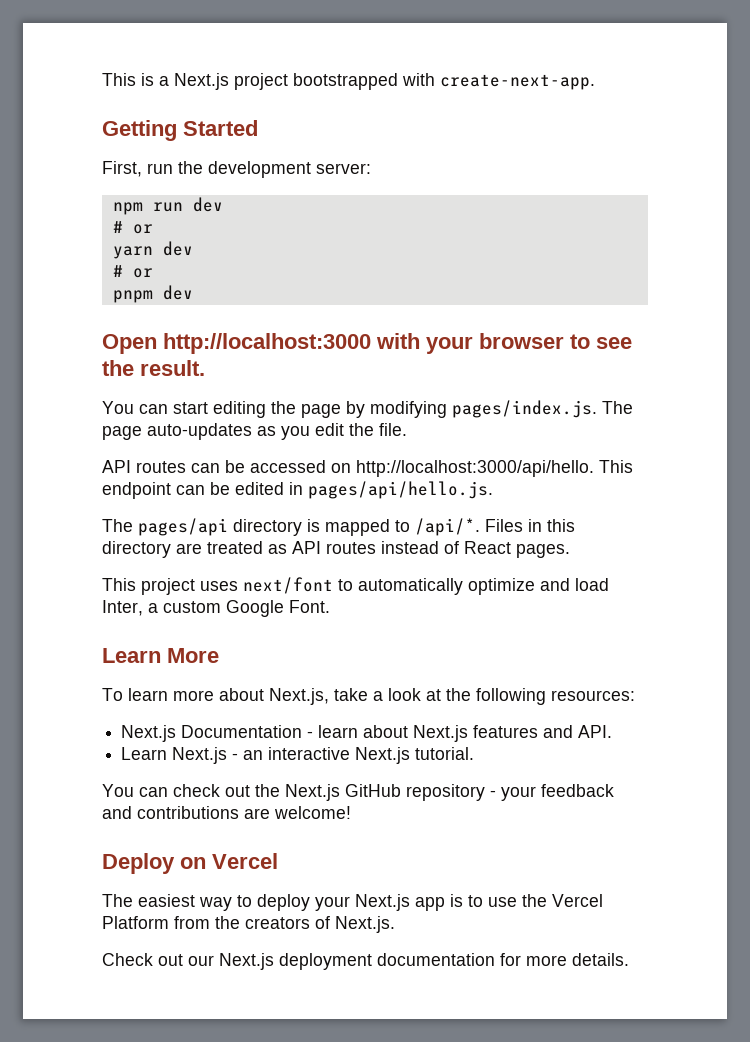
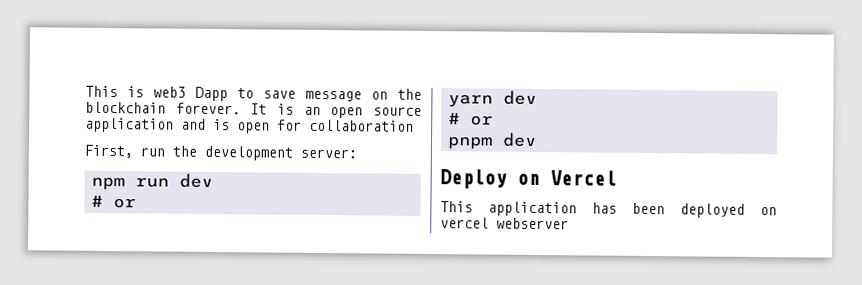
[159,73,595,90] [102,120,258,141] a Next.js project bootstrapped with create-next-app. // Getting Started -> [153,86,422,102] [85,101,422,119] [85,117,414,134] web3 Dapp to save message on the blockchain forever. It is an open source application and is open for collaboration
[102,333,632,354] [102,360,205,376] [102,400,633,418] [102,423,407,440] [102,460,633,477] [102,481,493,499] [102,518,575,536] [102,541,570,558] [102,577,609,595] [102,600,330,617] [102,648,219,663] [102,688,635,705] [121,725,613,742] [121,747,475,764] [102,784,614,801] [102,806,351,819] [102,853,278,874] [102,894,603,911] [102,916,395,933] [102,953,629,970] Open http://localhost:3000 with your browser to see the result. // You can start editing the page by modifying pages/index.js. The page auto-updates as you edit the file. // API routes can be accessed on http://localhost:3000/api/hello. This endpoint can be edited in pages/api/hello.js. // The pages/api directory is mapped to /api/*. Files in this directory are treated as API routes instead of React pages. // This project uses next/font to automatically optimize and load Inter, a custom Google Font. // Learn More // To learn more about Next.js, take a look at the following resources: // Next.js Documentation - learn about Next.js features and API. // Learn Next.js - an interactive Next.js tutorial. // You can check out the Next.js GitHub repository - your feedback and contributions are welcome! // Deploy on Vercel // The easiest way to deploy your Next.js app is to use the Vercel Platform from the creators of Next.js. // Check out our Next.js deployment documentation for more details. -> [440,169,617,189] [440,201,777,218] [440,217,569,230] Deploy on Vercel // This application has been deployed on vercel webserver

